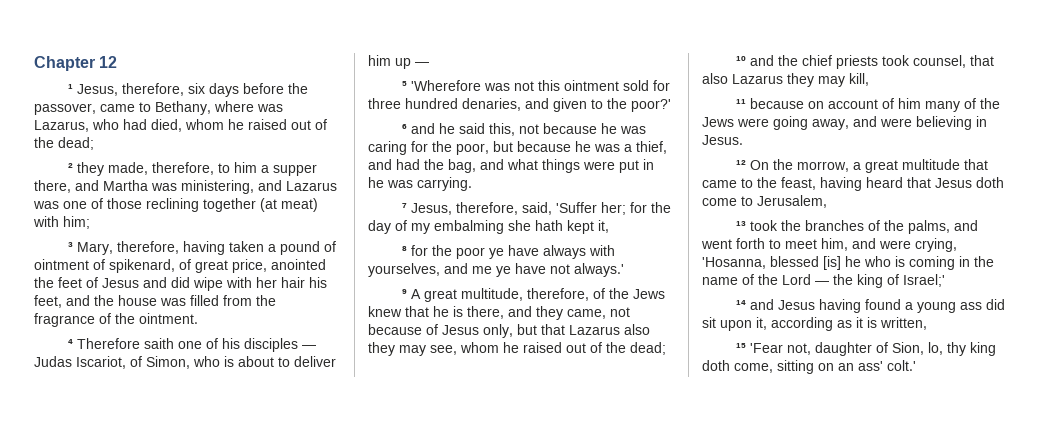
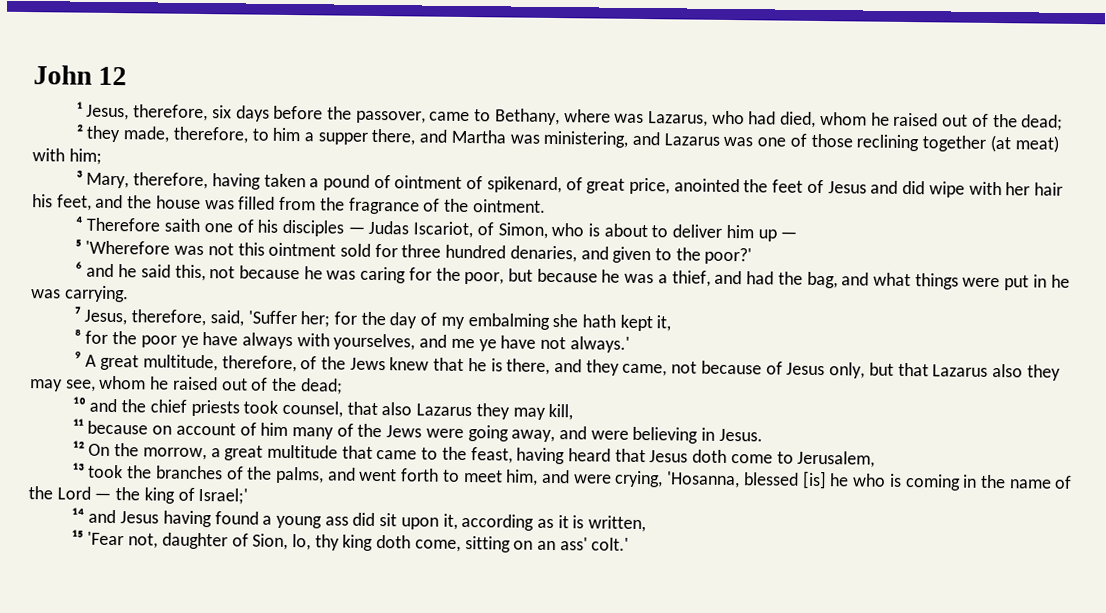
[34,56,95,71] Chapter -> [33,65,92,85] John

